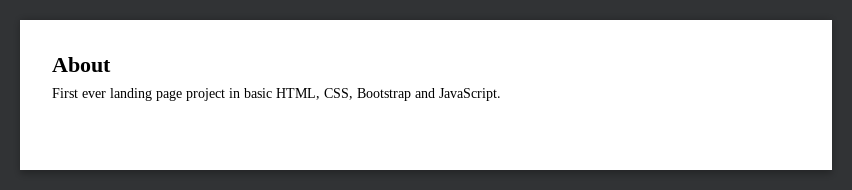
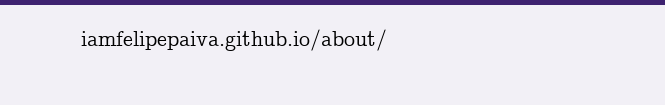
[52,57,111,72] [52,88,501,101] About // First ever landing page project in basic HTML, CSS, Bootstrap and JavaScript. -> [81,29,387,51] iamfelipepaiva.github.io/about/

